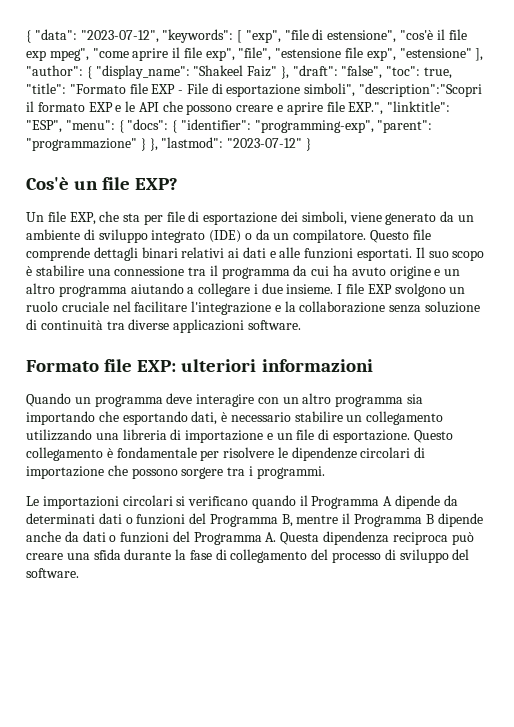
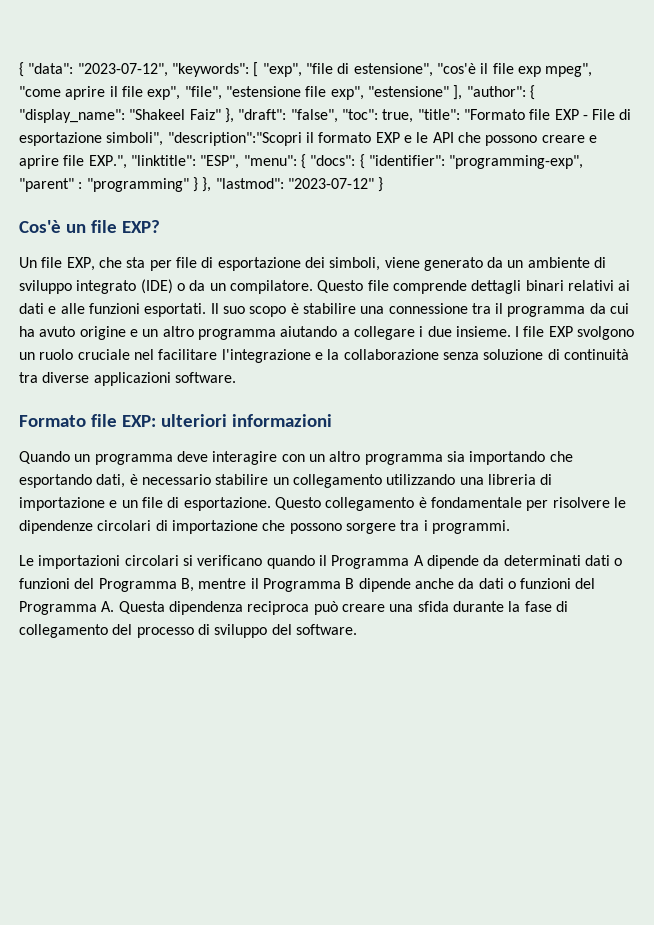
[377,120,433,133] [26,138,137,151] "parent": "programmazione" -> [19,178,189,192] "parent" : "programming"

